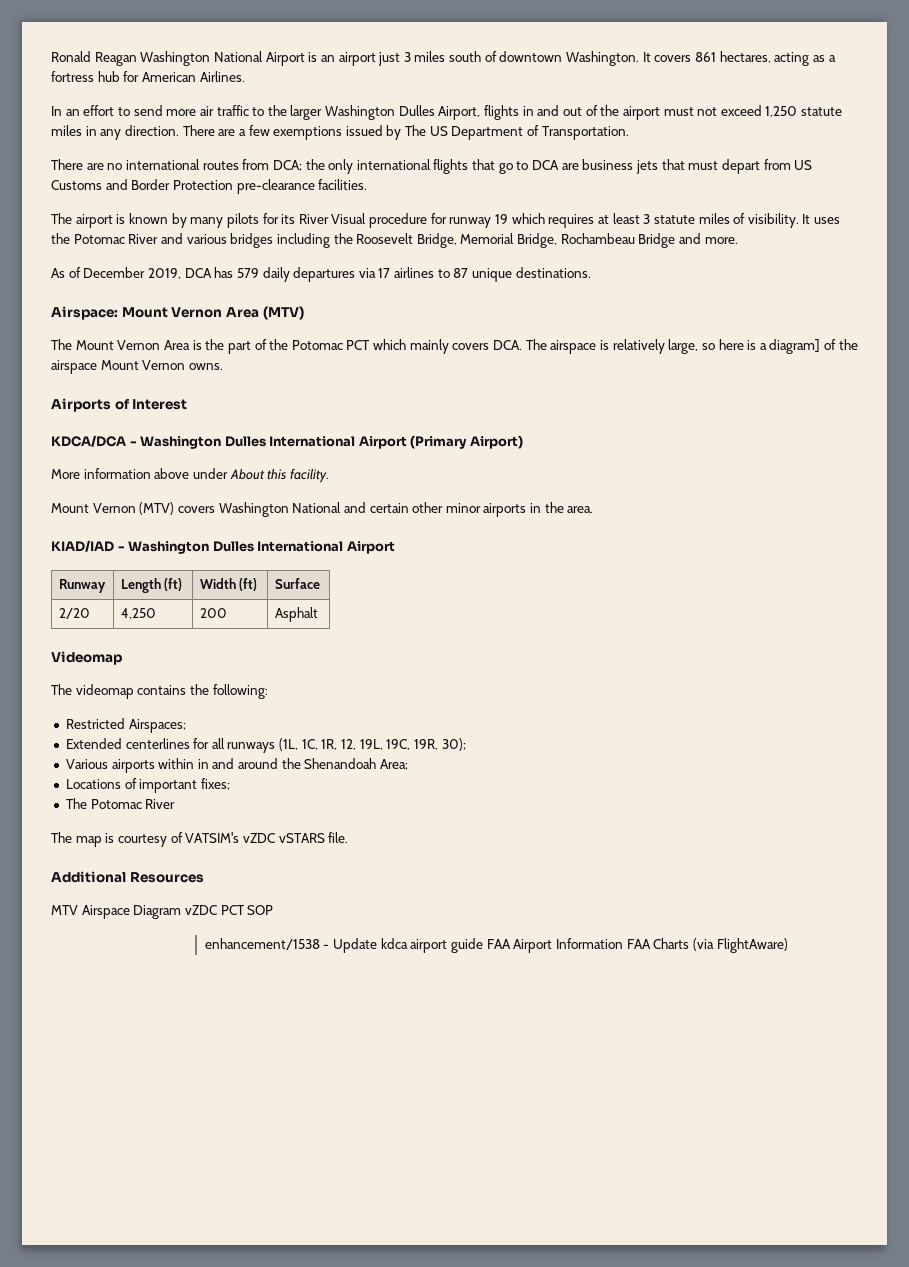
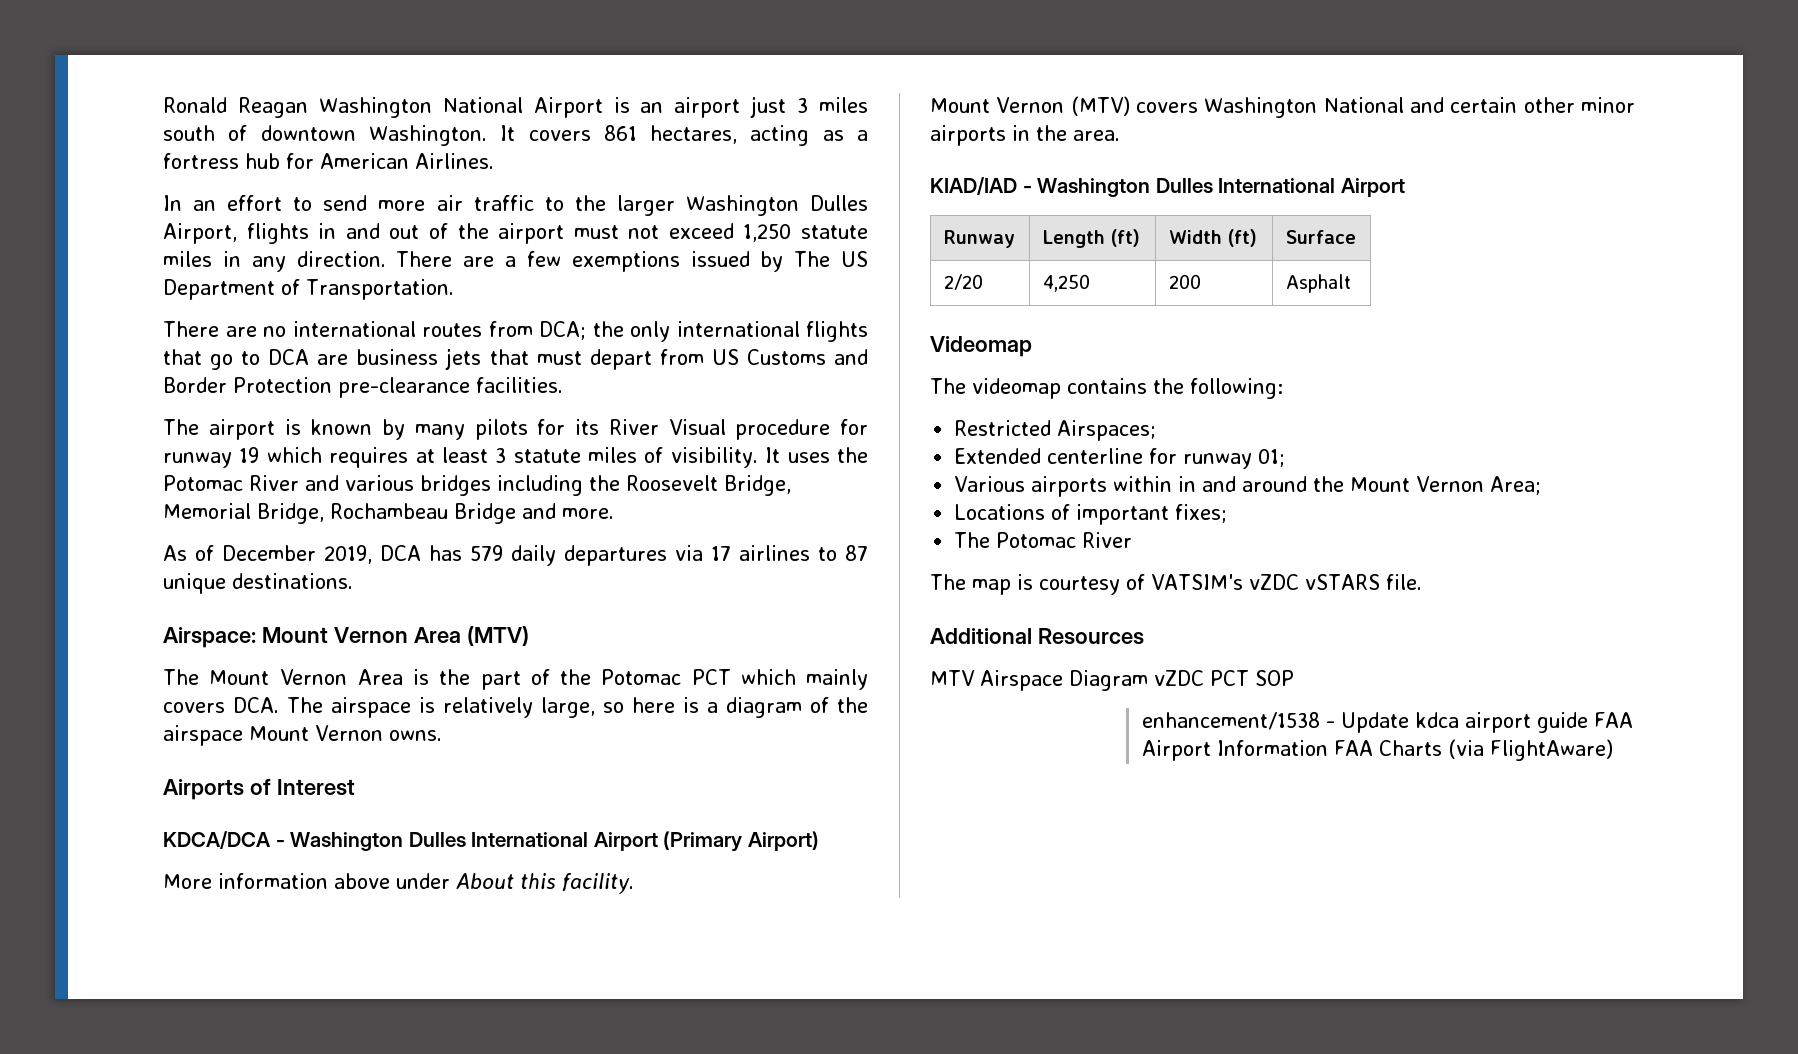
[769,339,821,354] diagram] -> [726,697,802,718] diagram
[125,738,466,753] centerlines for all runways (1L, 1C, 1R, 12, 19L, 19C, 19R, 30); -> [1047,448,1286,469] centerline for runway 01;
[304,758,377,769] Shenandoah -> [1350,476,1485,492] Mount Vernon

